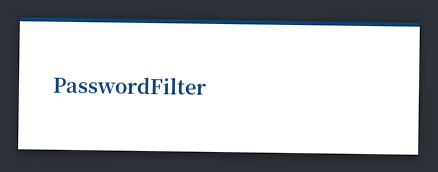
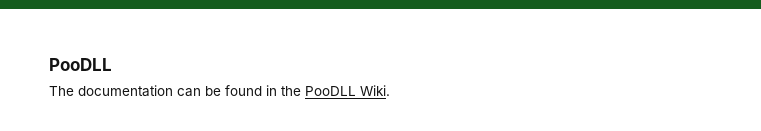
[52,75,207,95] PasswordFilter -> [49,58,112,71] [49,85,390,97] PooDLL // The documentation can be found in the PooDLL Wiki.

